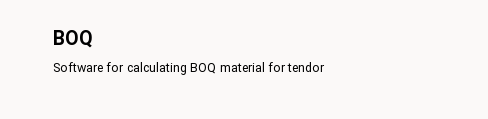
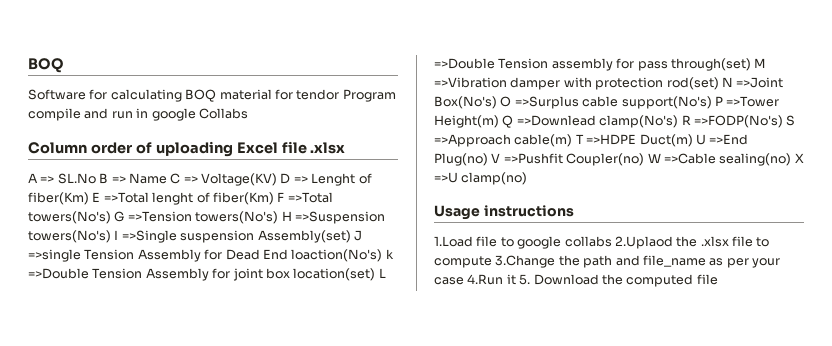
(326, 67) none -> [342,89,396,102] [28,108,248,121] [28,141,346,157] [28,173,372,186] [28,192,333,205] [28,211,385,224] [28,230,362,243] [28,249,394,262] [28,268,386,281] [434,58,767,71] [434,77,784,90] [434,96,780,109] [434,115,796,128] [434,134,749,147] [434,153,804,166] [434,172,528,185] [434,205,574,220] [434,236,770,249] [434,255,780,268] [434,274,718,287] Program compile and run in google Collabs // Column order of uploading Excel file .xlsx // A => SL.No B => Name C => Voltage(KV) D => Lenght of fiber(Km) E =>Total lenght of fiber(Km) F =>Total towers(No's) G =>Tension towers(No's) H =>Suspension towers(No's) I =>Single suspension Assembly(set) J =>single Tension Assembly for Dead End loaction(No's) k =>Double Tension Assembly for joint box location(set) L =>Double Tension assembly for pass through(set) M =>Vibration damper with protection rod(set) N =>Joint Box(No's) O =>Surplus cable support(No's) P =>Tower Height(m) Q =>Downlead clamp(No's) R =>FODP(No's) S =>Approach cable(m) T =>HDPE Duct(m) U =>End Plug(no) V =>Pushfit Coupler(no) W =>Cable sealing(no) X =>U clamp(no) // Usage instructions // 1.Load file to google collabs 2.Uplaod the .xlsx file to compute 3.Change the path and file_name as per your case 4.Run it 5. Download the computed file

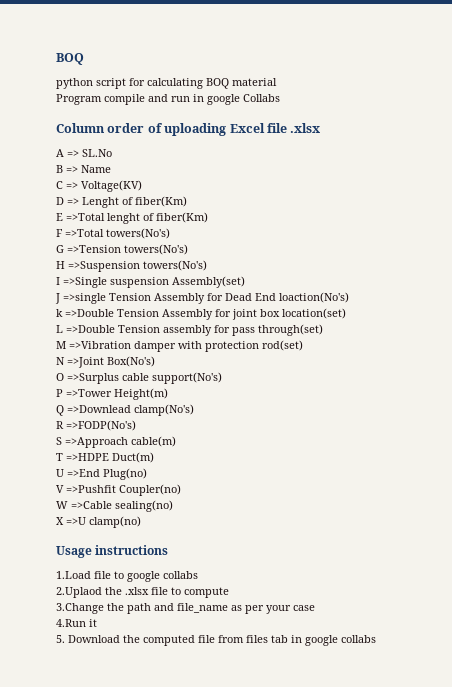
[28,89,86,100] Software -> [56,78,126,89] python script
[274,89,340,100] for tendor -> (277, 82) //
(96, 178) none -> (112, 153) //
(167, 178) none -> (111, 169) //
(277, 179) none -> (142, 186) //
(89, 198) none -> (187, 201) //
(274, 198) none -> (208, 217) //
(111, 217) none -> (170, 233) //
(279, 217) none -> (188, 249) //
(111, 236) none -> (207, 265) //
(351, 236) none -> (245, 282) //
(383, 255) none -> (349, 297) //
(376, 274) none -> (346, 313) //
(751, 64) none -> (323, 330) //
(719, 83) none -> (303, 345) //
(497, 102) none -> (155, 361) //
(712, 102) none -> (222, 378) //
(499, 121) none -> (168, 394) //
(679, 121) none -> (194, 410) //
(783, 121) none -> (136, 425) //
(573, 140) none -> (176, 441) //
(693, 140) none -> (154, 457) //
(488, 159) none -> (147, 474) //
(645, 159) none -> (181, 490) //
(792, 159) none -> (173, 506) //
(612, 241) none -> (198, 575) //
(492, 262) none -> (229, 592) //
(464, 281) none -> (315, 608) //
(516, 279) none -> (97, 623) //
(718, 279) none -> [218,635,376,646] from files tab in google collabs

